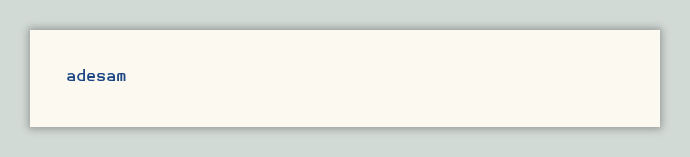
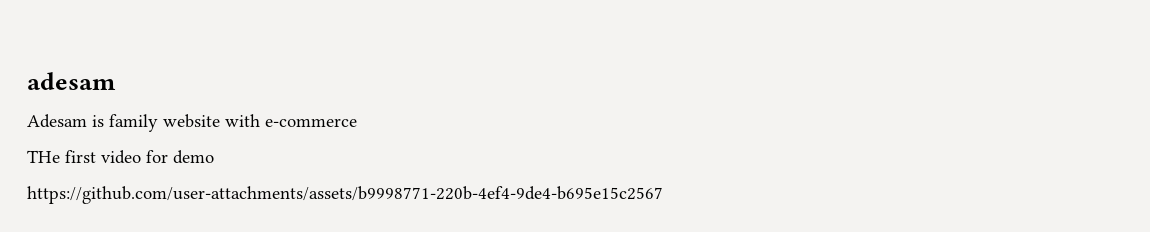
(127, 75) none -> [27,114,357,132] [27,150,214,164] [27,186,663,204] // Adesam is family website with e-commerce // THe first video for demo // https://github.com/user-attachments/assets/b9998771-220b-4ef4-9de4-b695e15c2567

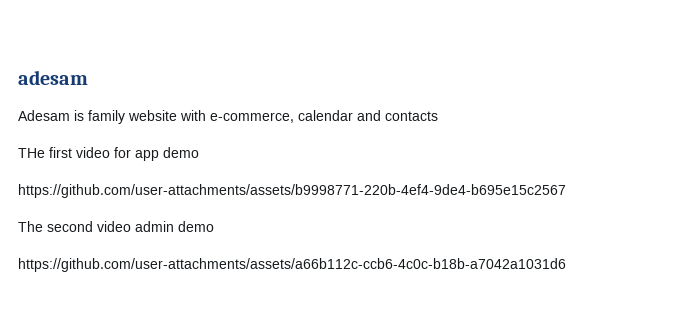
[265,118,357,127] e-commerce -> [210,110,438,123] e-commerce, calendar and contacts
(168, 156) none -> [135,150,159,161] app
(663, 195) none -> [18,221,214,232] [18,258,566,272] // The second video admin demo // https://github.com/user-attachments/assets/a66b112c-ccb6-4c0c-b18b-a7042a1031d6

